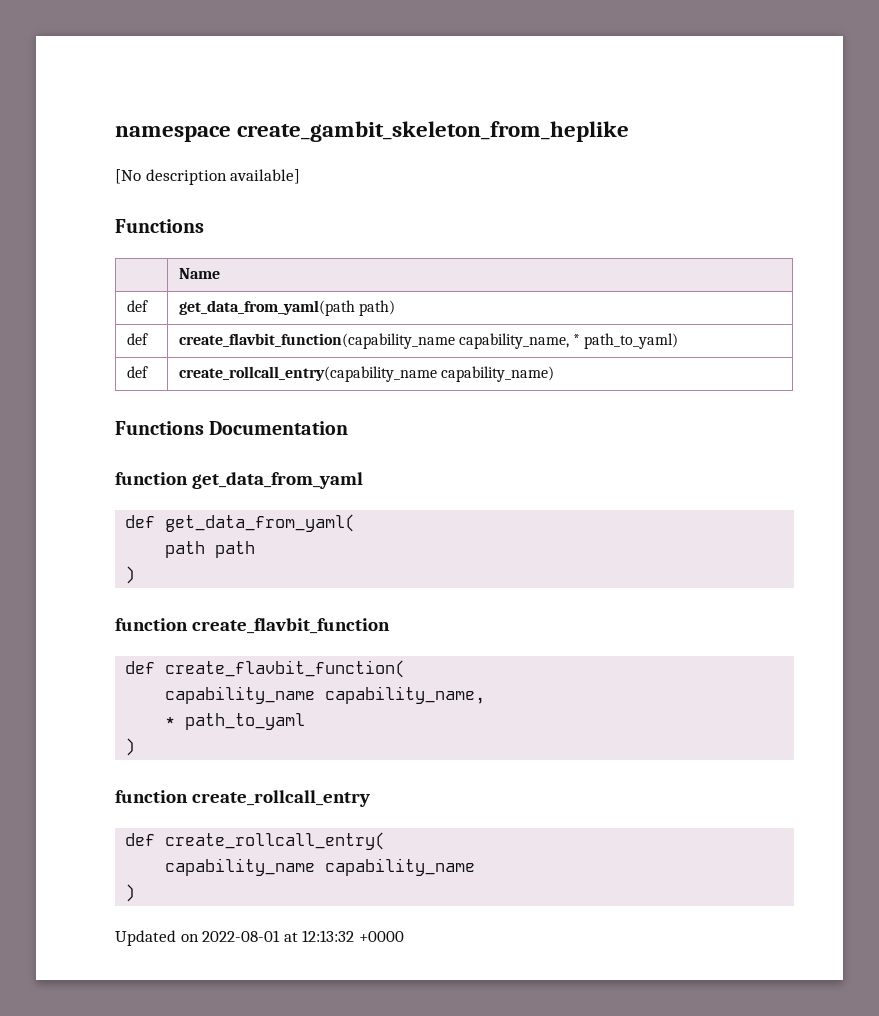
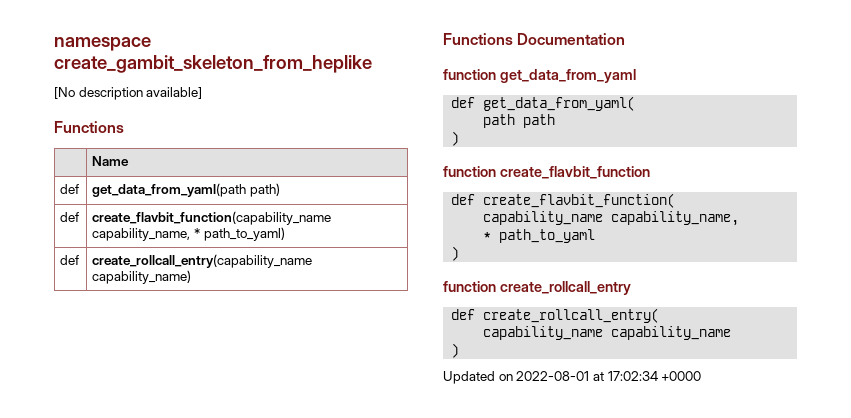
[302,930,355,942] 12:13:32 -> [607,371,658,381] 17:02:34

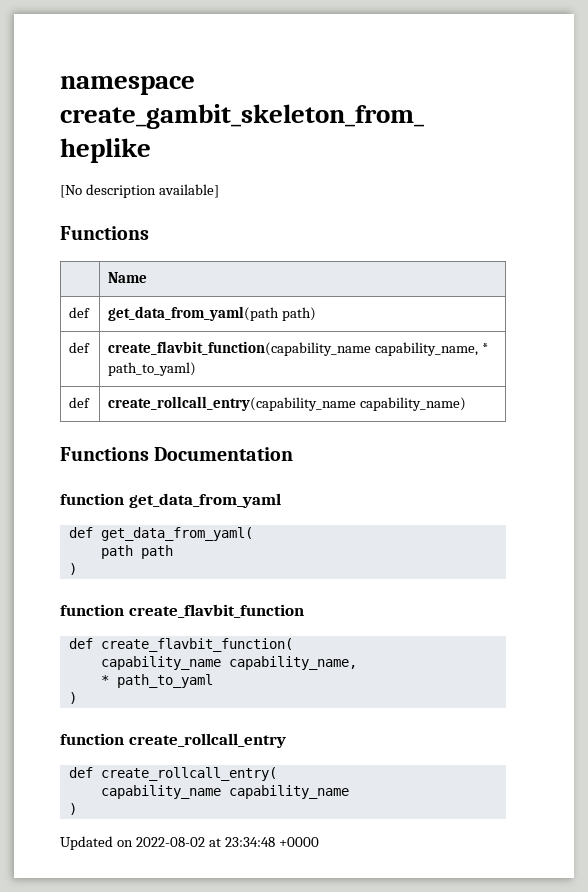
[516,371,658,381] 2022-08-01 at 17:02:34 -> [135,837,275,847] 2022-08-02 at 23:34:48

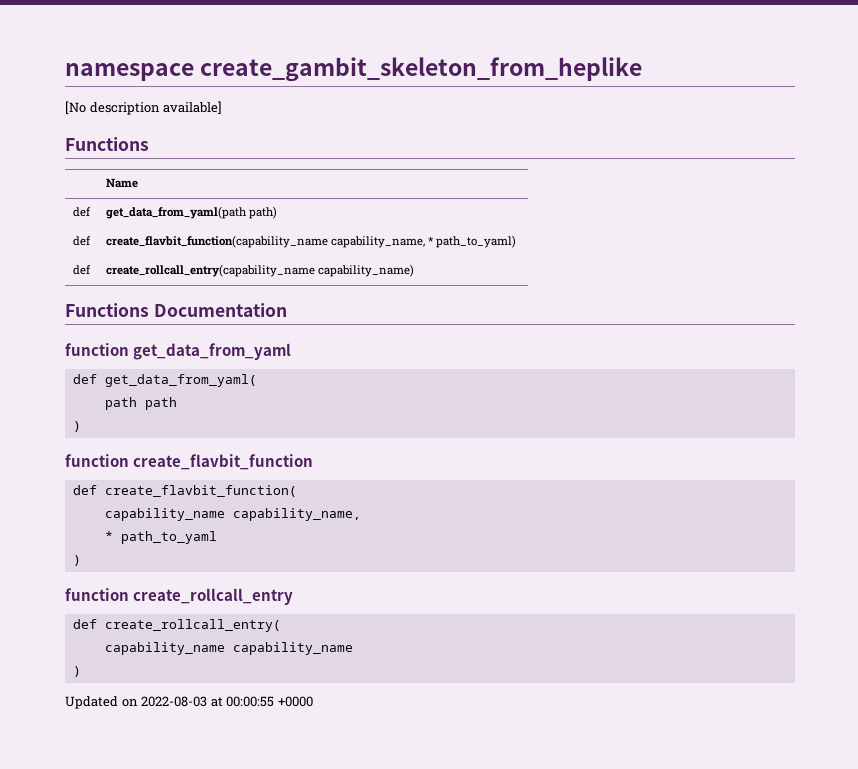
[135,837,275,847] 2022-08-02 at 23:34:48 -> [141,696,275,707] 2022-08-03 at 00:00:55

